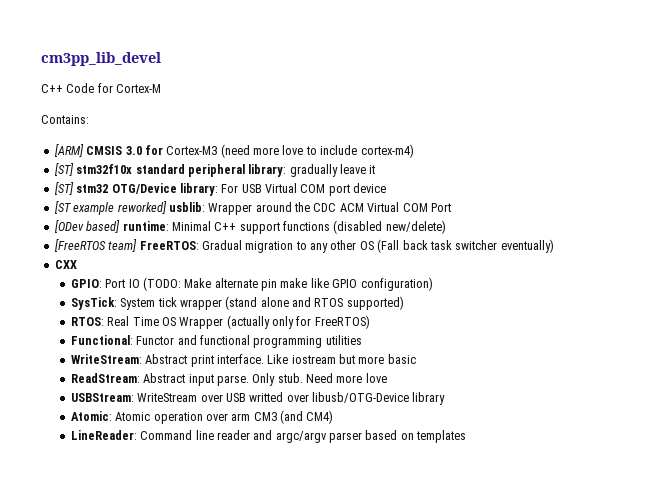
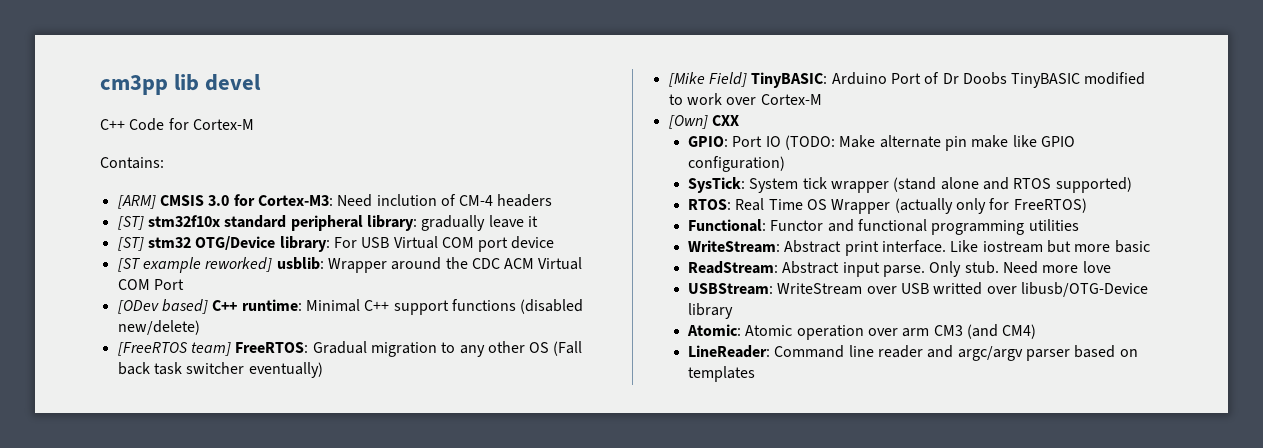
[41,52,161,66] cm3pp_lib_devel -> [100,74,262,95] cm3pp lib devel
[166,144,414,158] Cortex-M3 (need more love to include cortex-m4) -> [257,194,553,207] Cortex-M3: Need inclution of CM-4 headers
(121, 226) none -> [212,300,238,311] C++
(554, 246) none -> [668,72,1146,88] [668,93,822,105] [668,115,708,129] [Mike Field] TinyBASIC: Arduino Port of Dr Doobs TinyBASIC modified to work over Cortex-M // [Own]

